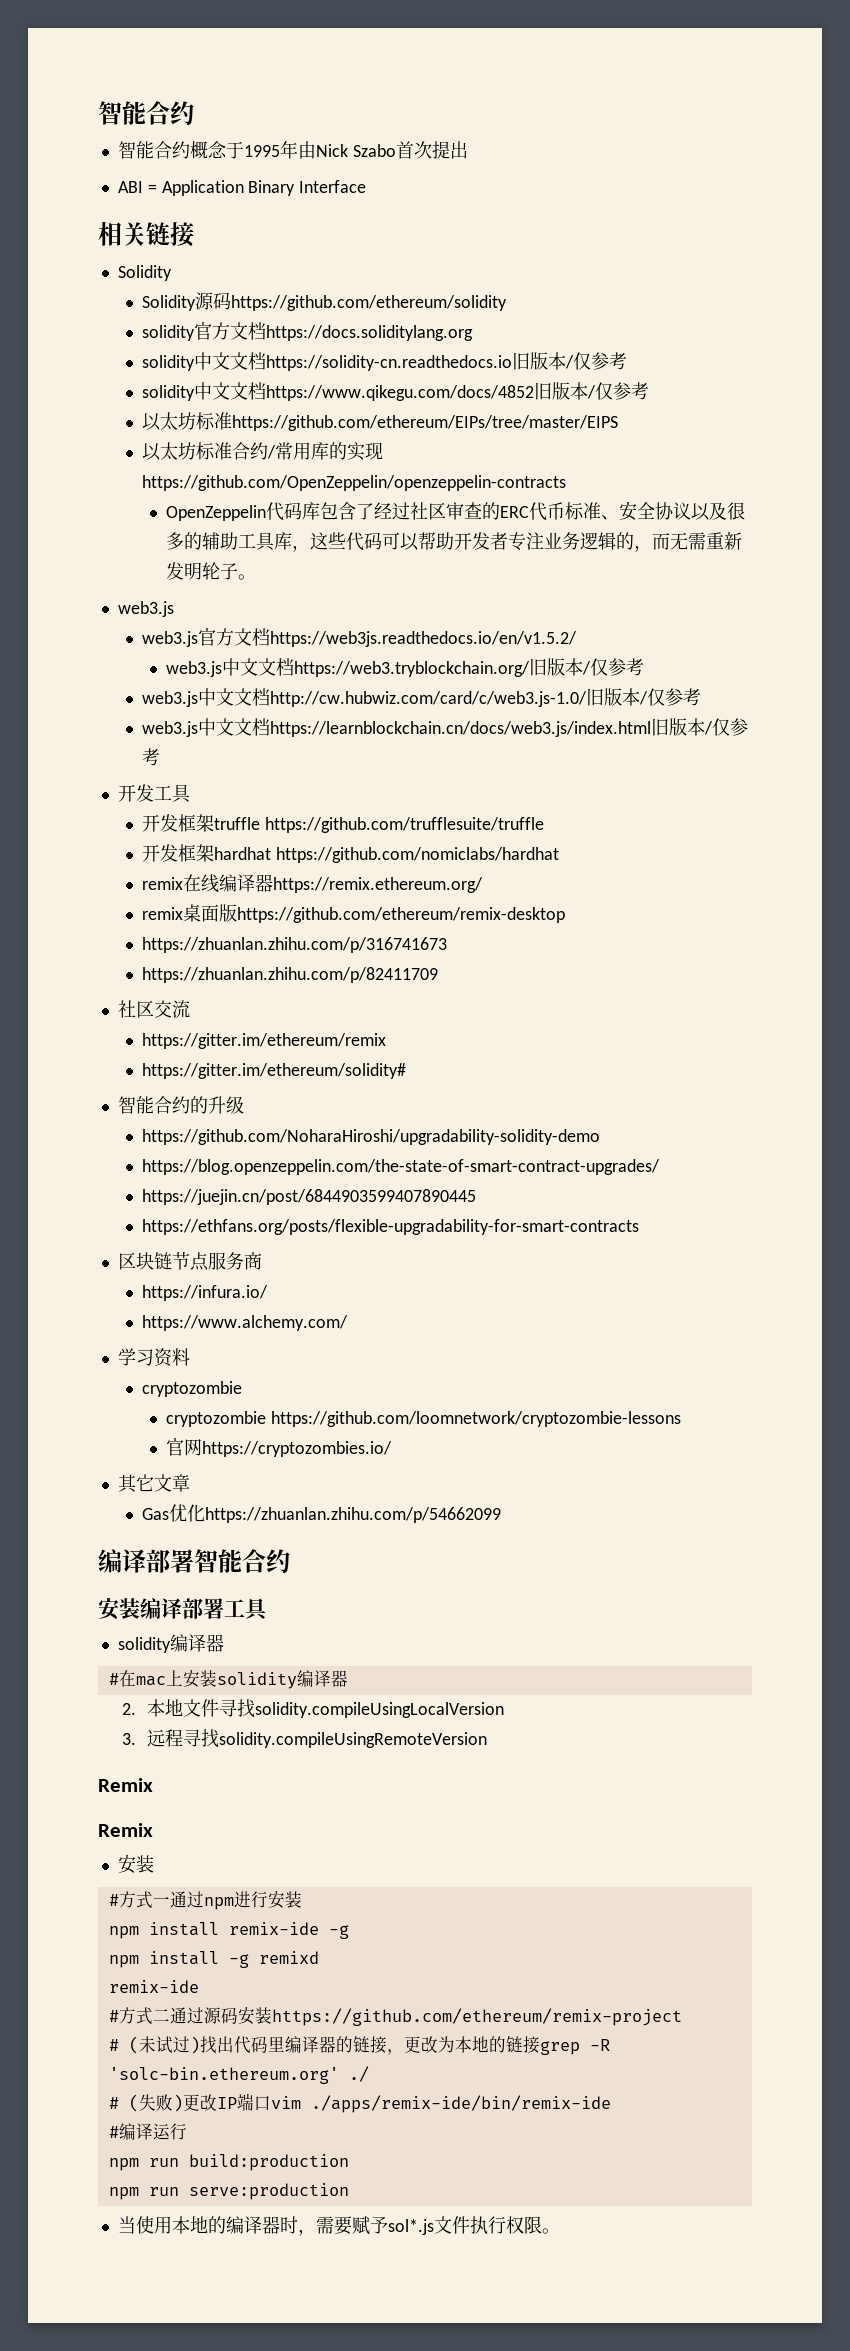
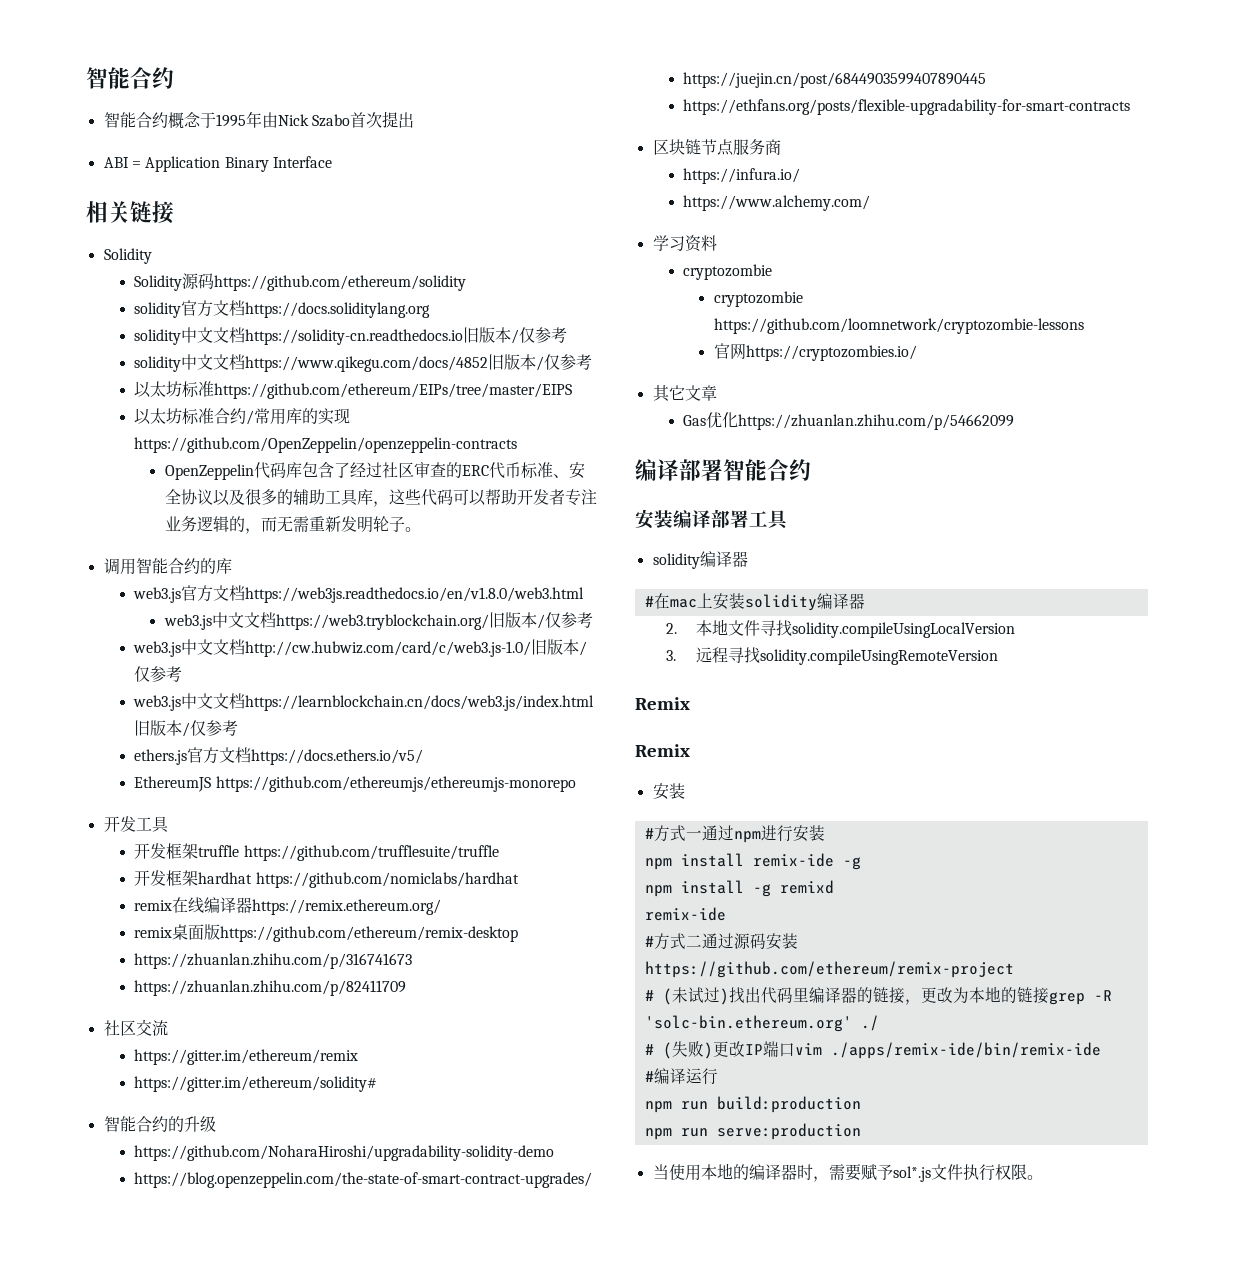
[117,601,174,617] web3.js -> [103,558,232,575] 调用智能合约的库
[270,631,578,647] https://web3js.readthedocs.io/en/v1.5.2/ -> [245,587,585,603] https://web3js.readthedocs.io/en/v1.8.0/web3.html
(161, 757) none -> [134,747,424,765] [134,776,576,792] // ethers.js官方文档https://docs.ethers.io/v5/ // EthereumJS https://github.com/ethereumjs/ethereumjs-monorepo

